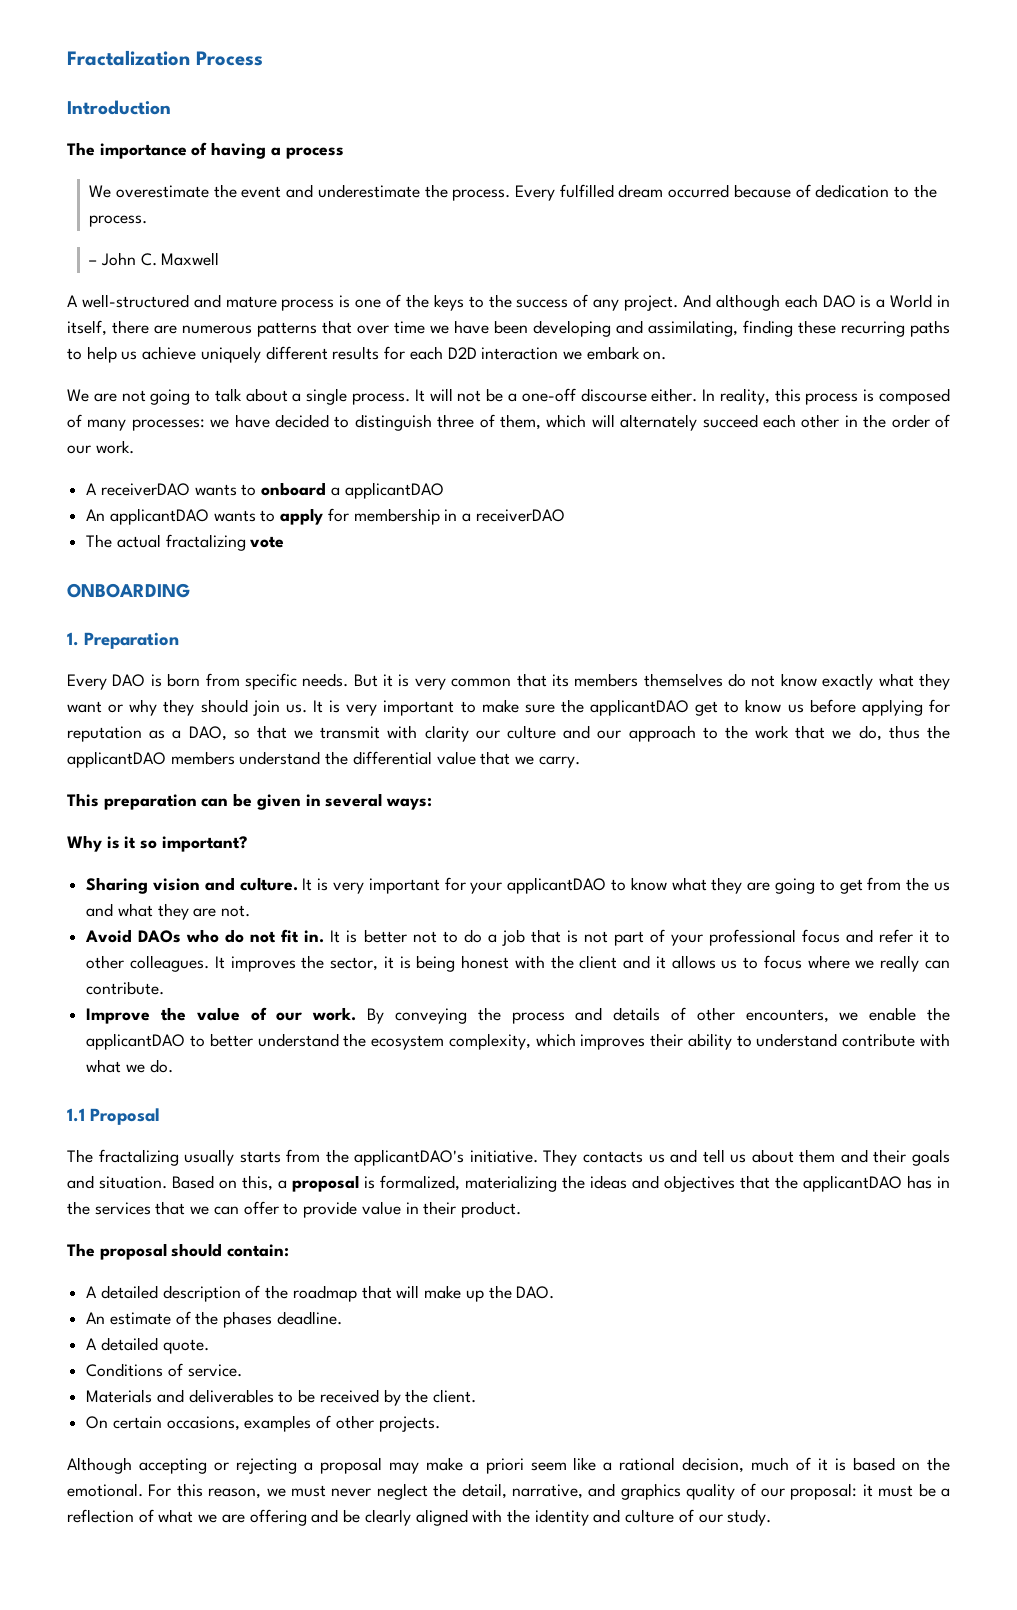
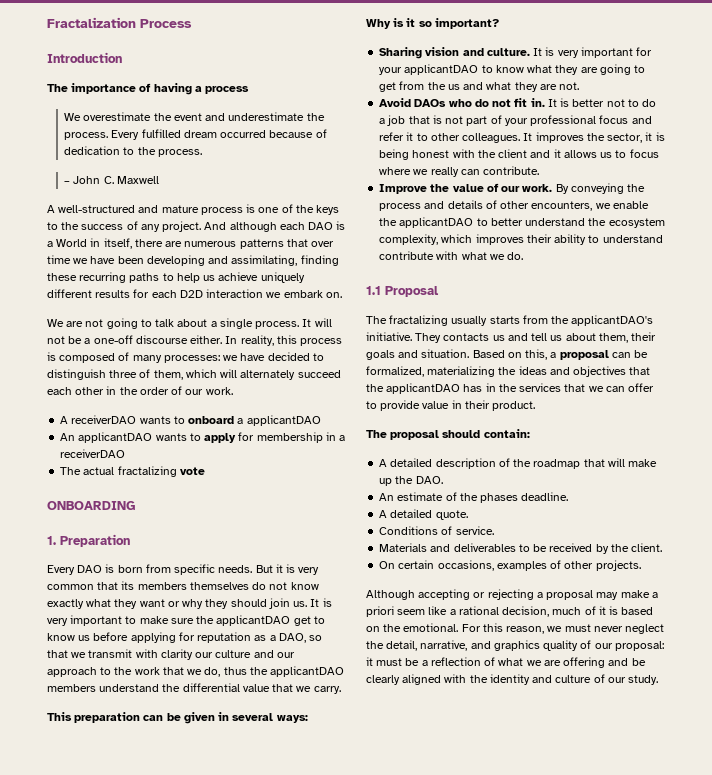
[799,1149,868,1163] them and -> [598,333,628,343] them,
[364,1176,375,1189] is -> [611,350,649,358] can be

